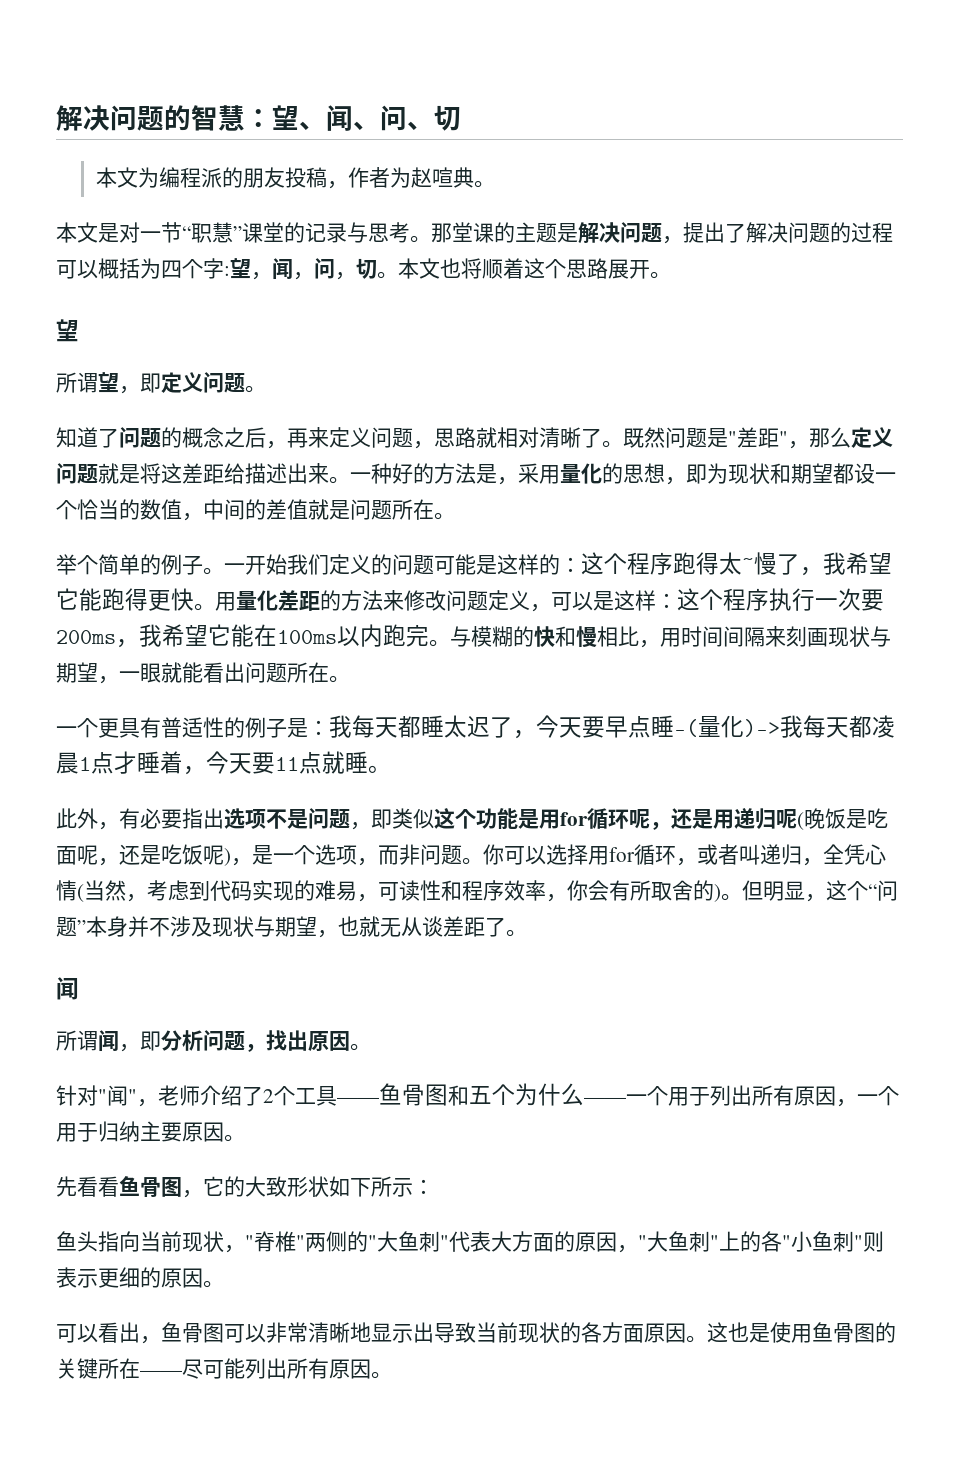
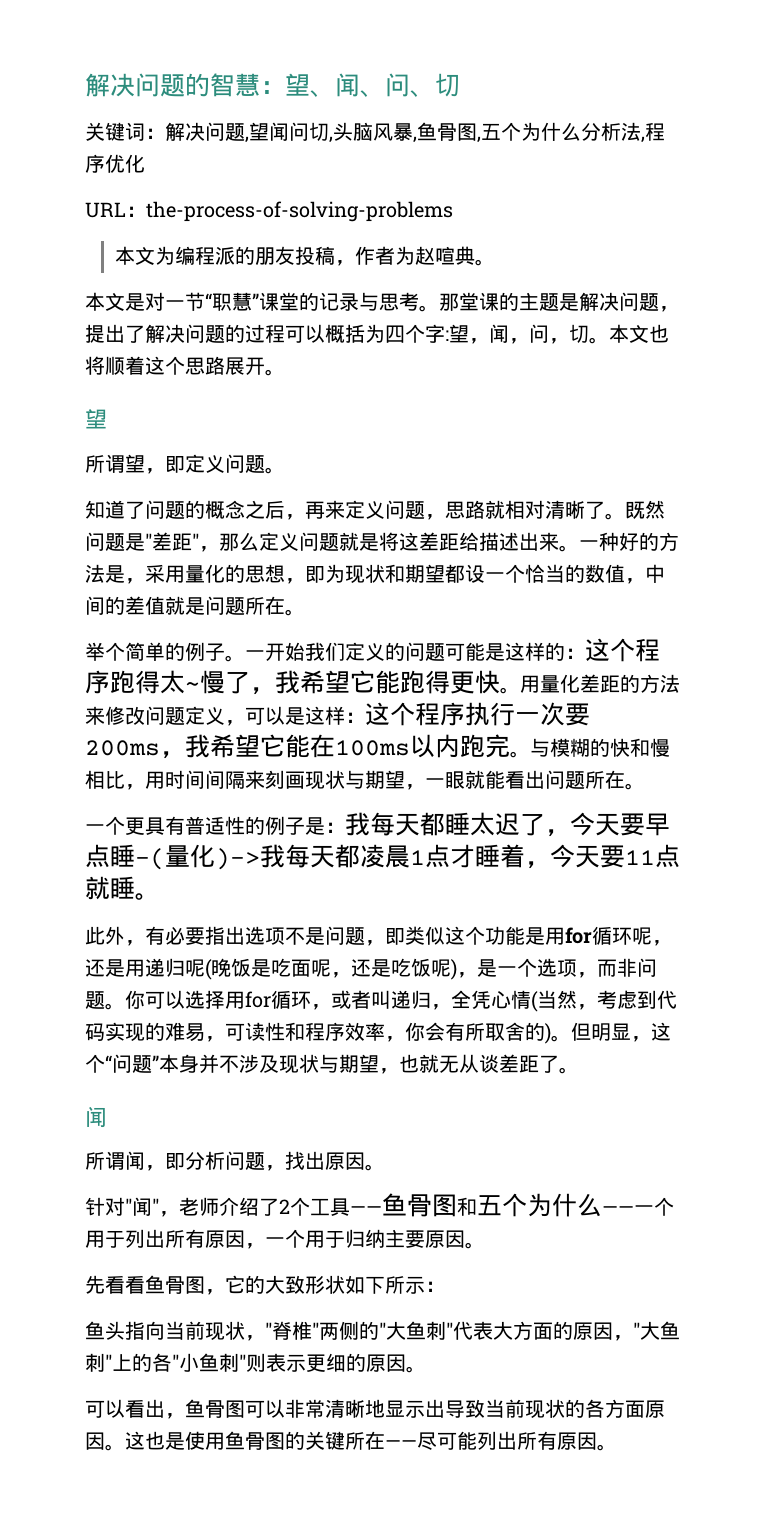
(461, 118) none -> [85,122,665,143] [85,154,145,173] [85,201,453,222] // 关键词：解决问题,望闻问切,头脑风暴,鱼骨图,五个为什么分析法,程序优化 // URL：the-process-of-solving-problems

